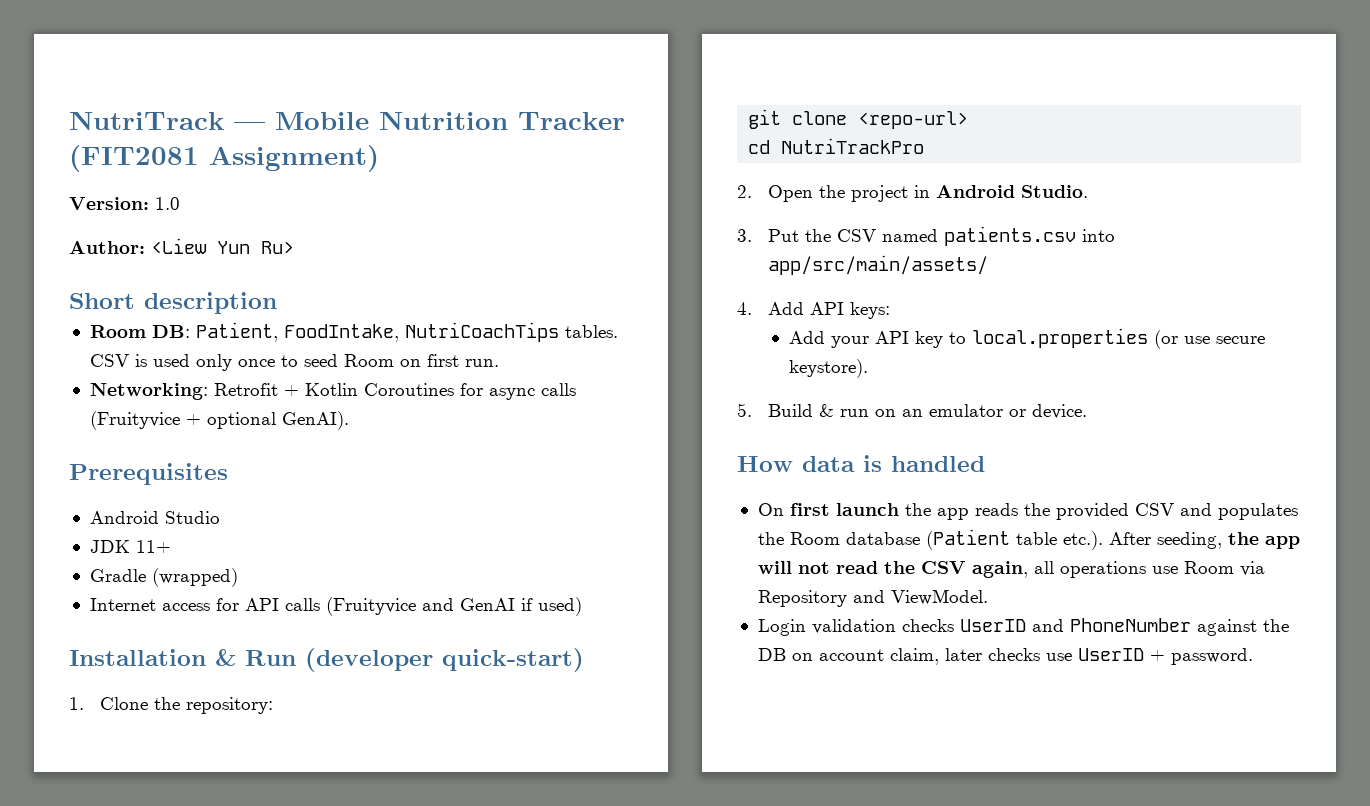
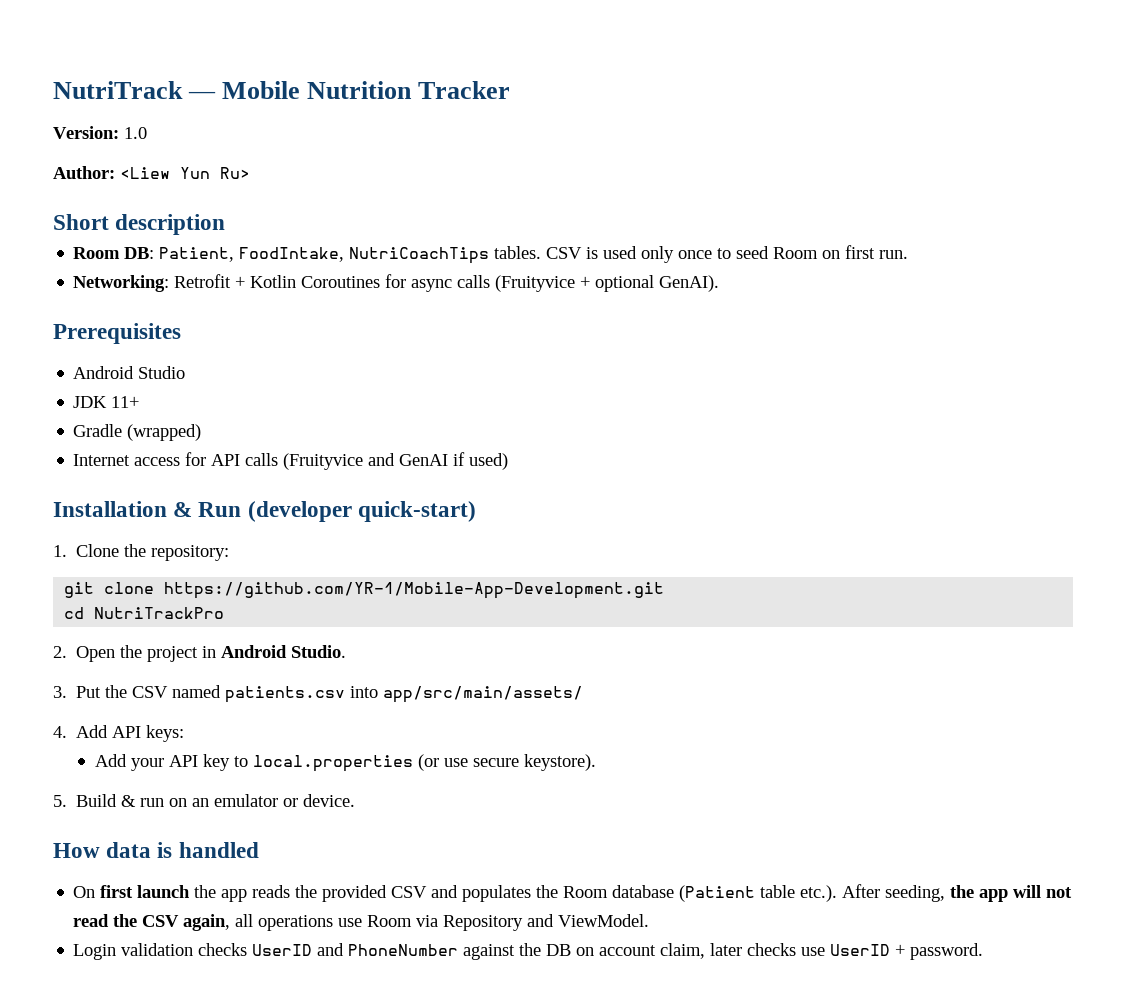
[69,145,379,172] (FIT2081 Assignment) -> (511, 90) none
[858,111,969,129] <repo-url> -> [164,582,665,599] https://github.com/YR-1/Mobile-App-Development.git

